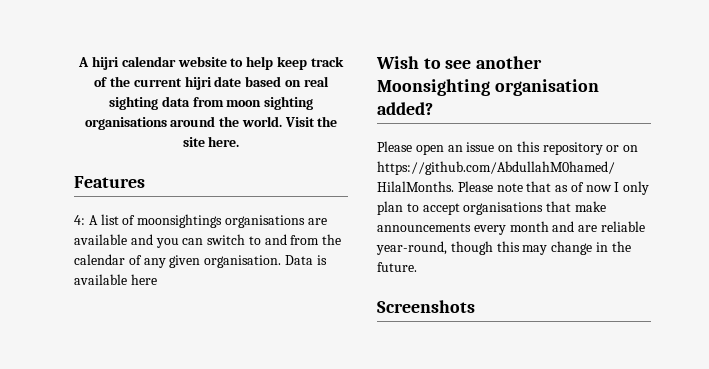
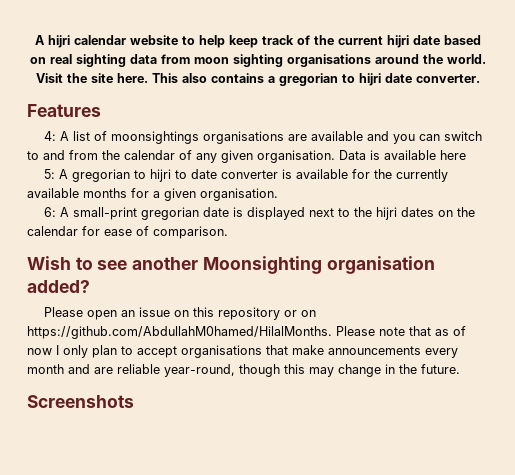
(240, 141) none -> [151,73,480,86] This also contains a gregorian to hijri date converter.
(157, 279) none -> [44,169,449,182] [27,188,278,201] [44,207,476,220] [27,226,228,239] // 5: A gregorian to hijri to date converter is available for the currently available months for a given organisation. // 6: A small-print gregorian date is displayed next to the hijri dates on the calendar for ease of comparison.

